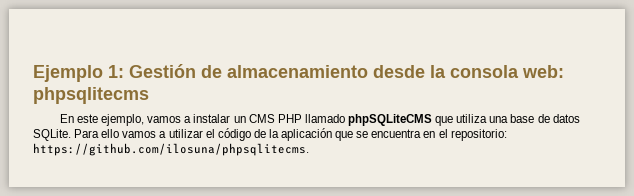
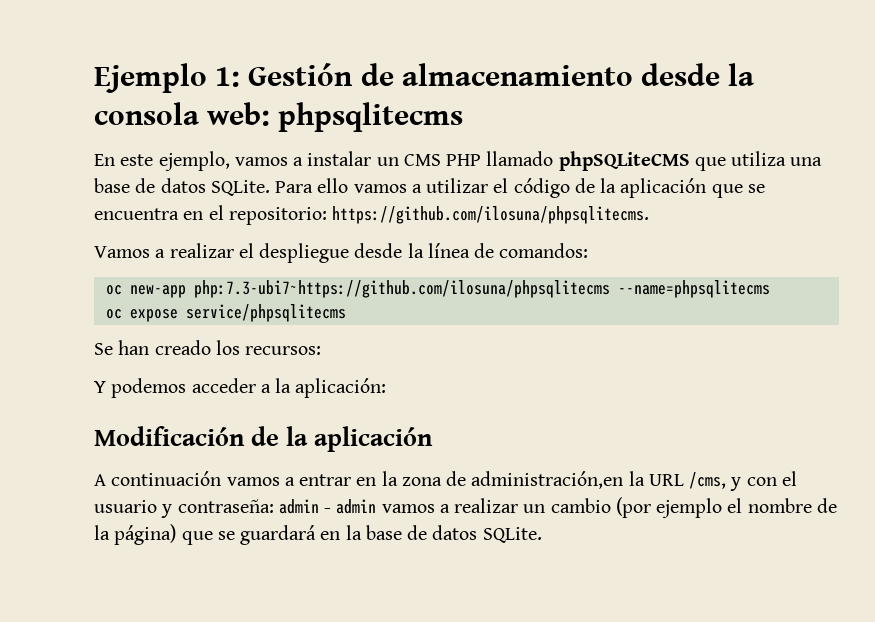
(309, 149) none -> [94,243,589,263] [105,280,770,298] [105,304,346,322] [94,340,322,355] [94,378,387,398] [94,426,434,452] [94,471,797,491] [94,497,837,518] [94,524,542,545] // Vamos a realizar el despliegue desde la línea de comandos: // oc new-app php:7.3-ubi7~https://github.com/ilosuna/phpsqlitecms --name=phpsqlitecms // oc expose service/phpsqlitecms // Se han creado los recursos: // Y podemos acceder a la aplicación: // Modificación de la aplicación // A continuación vamos a entrar en la zona de administración,en la URL /cms, y con el usuario y contraseña: admin - admin vamos a realizar un cambio (por ejemplo el nombre de la página) que se guardará en la base de datos SQLite.

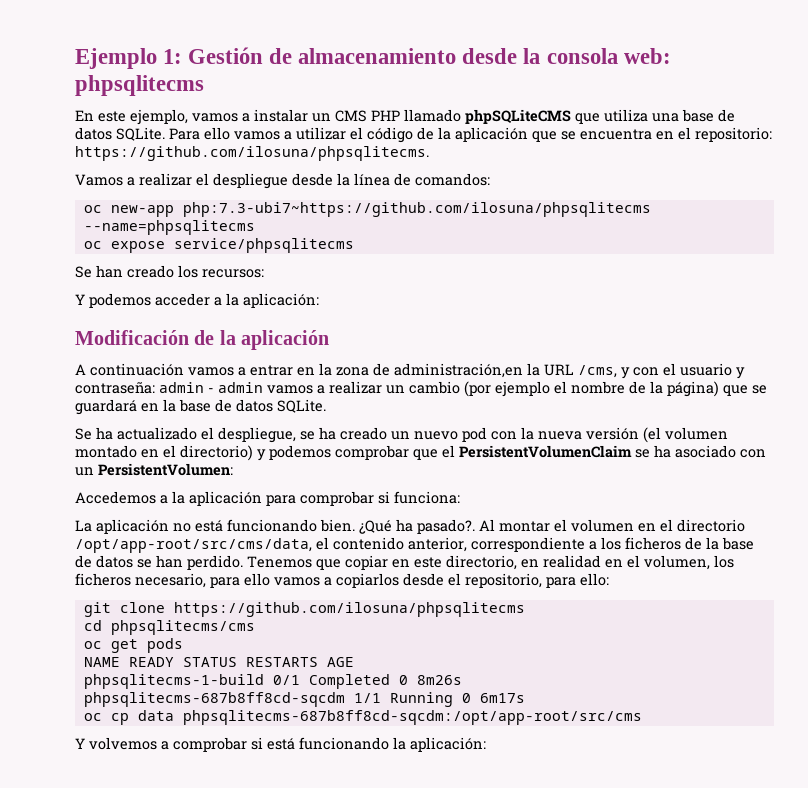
(542, 535) none -> [75,427,728,443] [75,445,766,461] [75,463,233,476] [75,491,460,506] [75,519,745,534] [75,537,754,553] [75,555,734,570] [75,573,609,588] [83,602,525,617] [83,620,255,635] [83,638,183,653] [83,657,354,667] [83,674,462,689] [83,692,525,707] [83,710,642,725] [75,737,486,752] // Se ha actualizado el despliegue, se ha creado un nuevo pod con la nueva versión (el volumen montado en el directorio) y podemos comprobar que el PersistentVolumenClaim se ha asociado con un PersistentVolumen: // Accedemos a la aplicación para comprobar si funciona: // La aplicación no está funcionando bien. ¿Qué ha pasado?. Al montar el volumen en el directorio /opt/app-root/src/cms/data, el contenido anterior, correspondiente a los ficheros de la base de datos se han perdido. Tenemos que copiar en este directorio, en realidad en el volumen, los ficheros necesario, para ello vamos a copiarlos desde el repositorio, para ello: // git clone https://github.com/ilosuna/phpsqlitecms // cd phpsqlitecms/cms // oc get pods // NAME READY STATUS RESTARTS AGE // phpsqlitecms-1-build 0/1 Completed 0 8m26s // phpsqlitecms-687b8ff8cd-sqcdm 1/1 Running 0 6m17s // oc cp data phpsqlitecms-687b8ff8cd-sqcdm:/opt/app-root/src/cms // Y volvemos a comprobar si está funcionando la aplicación:

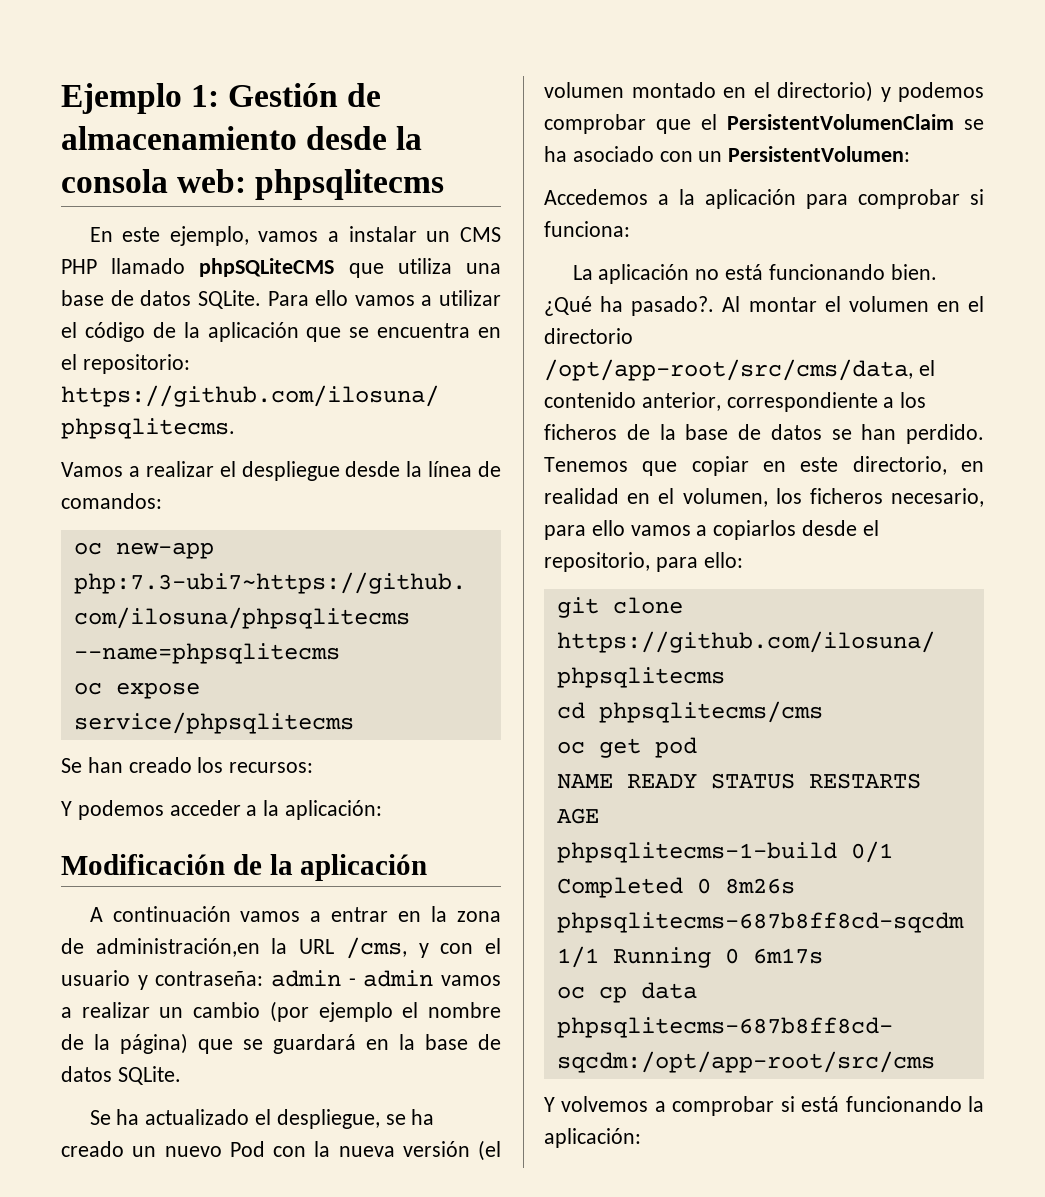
[462,427,487,442] pod -> [229,1141,265,1157] Pod
[146,638,183,653] pods -> [654,737,697,758] pod

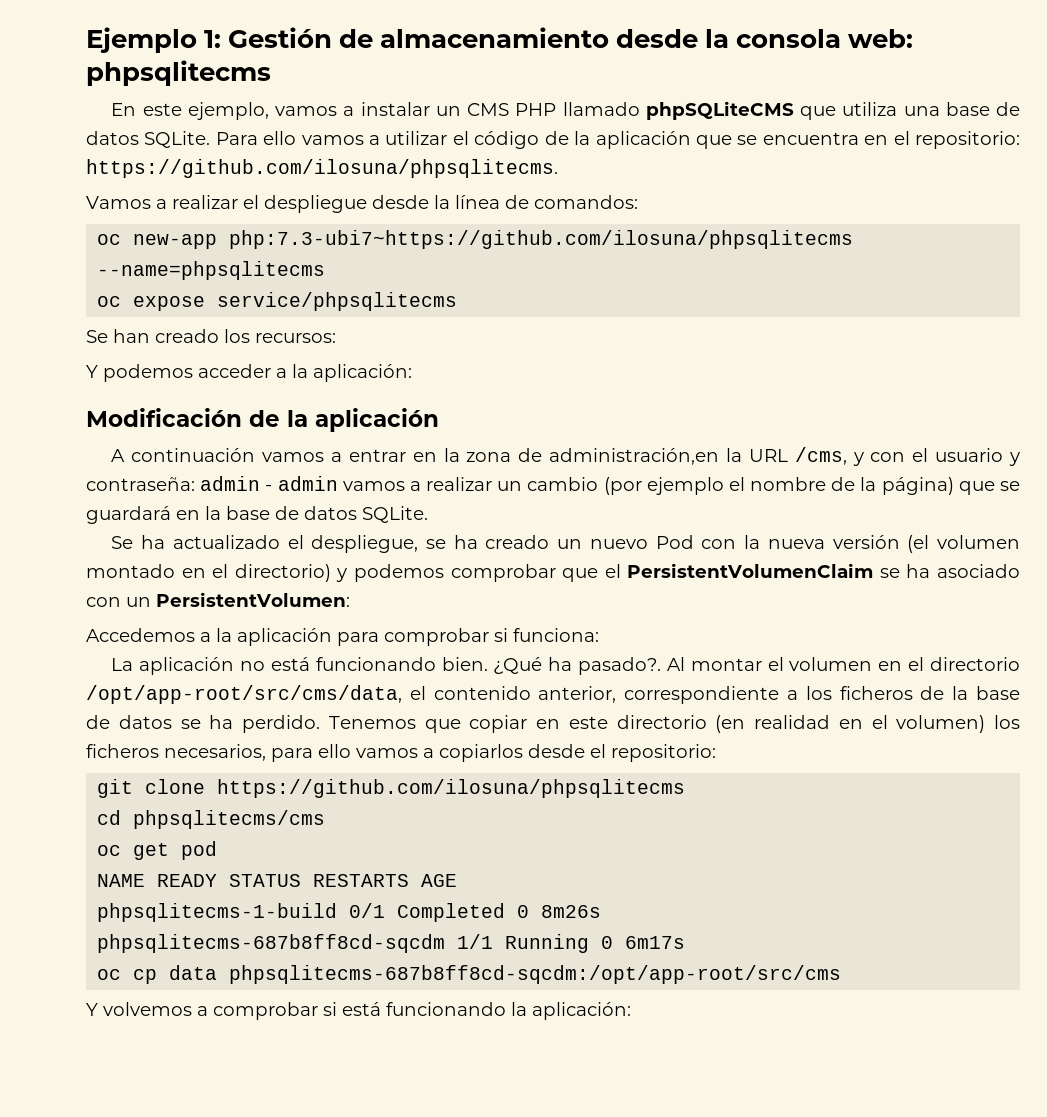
[861,424,897,440] han -> [209,715,234,729] ha
[852,456,984,475] directorio, en -> [616,715,746,733] directorio (en
[682,488,984,507] volumen, los ficheros necesario, -> [896,715,1020,733] [86,744,266,761] volumen) los ficheros necesarios,
[544,552,743,572] repositorio, para ello: -> [611,744,716,762] repositorio:

